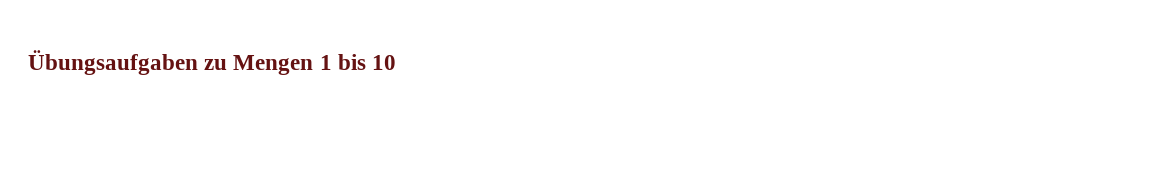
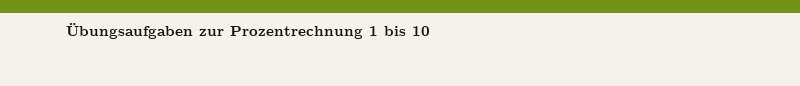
[204,55,314,75] zu Mengen -> [199,26,363,39] zur Prozentrechnung

